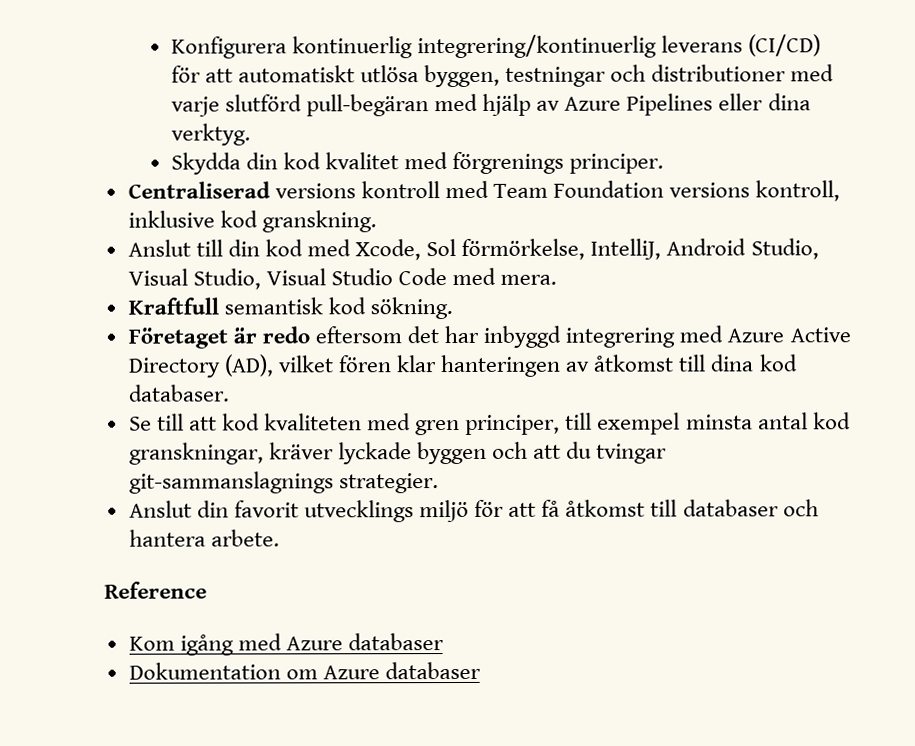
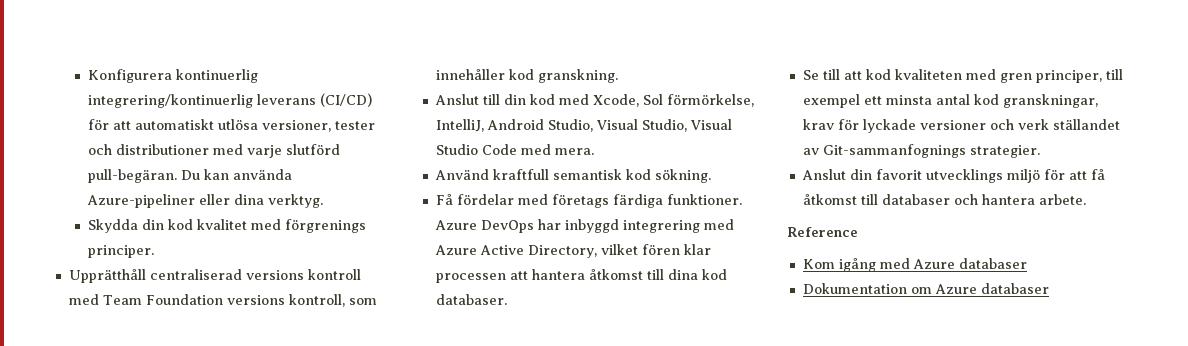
[424,64,607,88] byggen, testningar -> [261,120,375,132] versioner, tester
[305,93,714,117] pull-begäran med hjälp av Azure Pipelines -> [87,169,292,183] [86,194,195,208] pull-begäran. Du kan använda Azure-pipeliner
[127,181,271,199] Centraliserad -> [68,269,242,283] Upprätthåll centraliserad
[127,210,215,228] inklusive -> [348,298,377,305] [435,69,505,80] som innehåller
[127,297,219,315] Kraftfull -> [434,169,549,180] Använd kraftfull
[127,326,440,349] Företaget är redo eftersom det -> [435,194,742,208] [434,220,534,233] Få fördelar med företags färdiga funktioner. Azure DevOps
[127,354,274,378] Directory (AD), -> [527,245,597,258] Directory,
[440,354,590,378] hanteringen av -> [435,269,585,283] processen att hantera
(681, 423) none -> [863,96,882,105] ett
[268,441,668,465] [128,471,334,494] kräver lyckade byggen och att du tvingar git-sammanslagnings -> [802,119,1120,133] [802,144,966,158] krav för lyckade versioner och verk ställandet av Git-sammanfognings

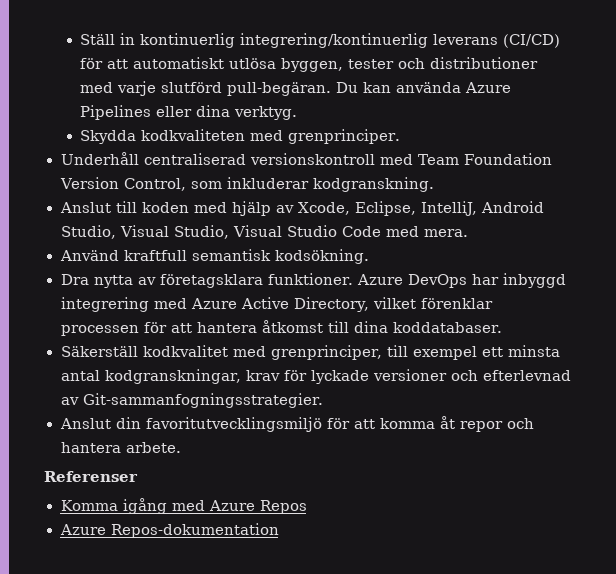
[87,69,172,83] Konfigurera -> [80,33,136,45] Ställ in
[261,120,331,132] versioner, -> [281,58,344,72] byggen,
[86,194,195,208] Azure-pipeliner -> [465,82,512,93] [80,105,152,120] Azure Pipelines
[141,219,366,233] [87,245,154,258] [68,269,361,283] [68,294,377,307] [435,69,618,83] [434,94,754,107] din kod kvalitet med förgrenings principer. // Upprätthåll centraliserad versions kontroll med Team Foundation versions kontroll, som innehåller kod granskning. // Anslut till din kod med Xcode, Sol förmörkelse, -> [141,129,401,144] [60,152,553,165] [59,177,435,192] [59,201,416,216] kodkvaliteten med grenprinciper. // Underhåll centraliserad versionskontroll med Team Foundation Version Control, som inkluderar kodgranskning. // Anslut till koden med hjälp av Xcode, Eclipse,
[625,169,711,183] [435,194,663,208] kod sökning. // Få fördelar med företags färdiga -> [274,249,369,264] [60,274,263,288] kodsökning. // Dra nytta av företagsklara
[641,244,711,255] [435,273,506,283] fören klar processen -> [421,298,494,309] [60,322,167,336] förenklar processen för
[701,269,727,280] [435,294,507,305] [802,69,1102,83] kod databaser. // Se till att kod kvaliteten med gren principer, -> [392,322,503,333] [60,345,383,360] koddatabaser. // Säkerställ kodkvalitet med grenprinciper,
[973,94,1098,108] kod granskningar, -> [104,369,242,384] kodgranskningar,
[1017,119,1120,130] [802,144,1040,158] [801,169,1105,183] [802,194,950,205] verk ställandet av Git-sammanfognings strategier. // Anslut din favorit utvecklings miljö för att få åtkomst till databaser -> [483,370,572,381] [60,393,324,408] [59,416,503,432] efterlevnad av Git-sammanfogningsstrategier. // Anslut din favoritutvecklingsmiljö för att komma åt repor
[787,227,858,237] [802,259,835,269] Reference // Kom -> [44,471,138,482] [60,500,118,511] Referenser // Komma
[958,258,1027,269] [802,283,1049,294] databaser // Dokumentation om Azure databaser -> [259,500,307,514] [59,523,279,538] Repos // Azure Repos-dokumentation

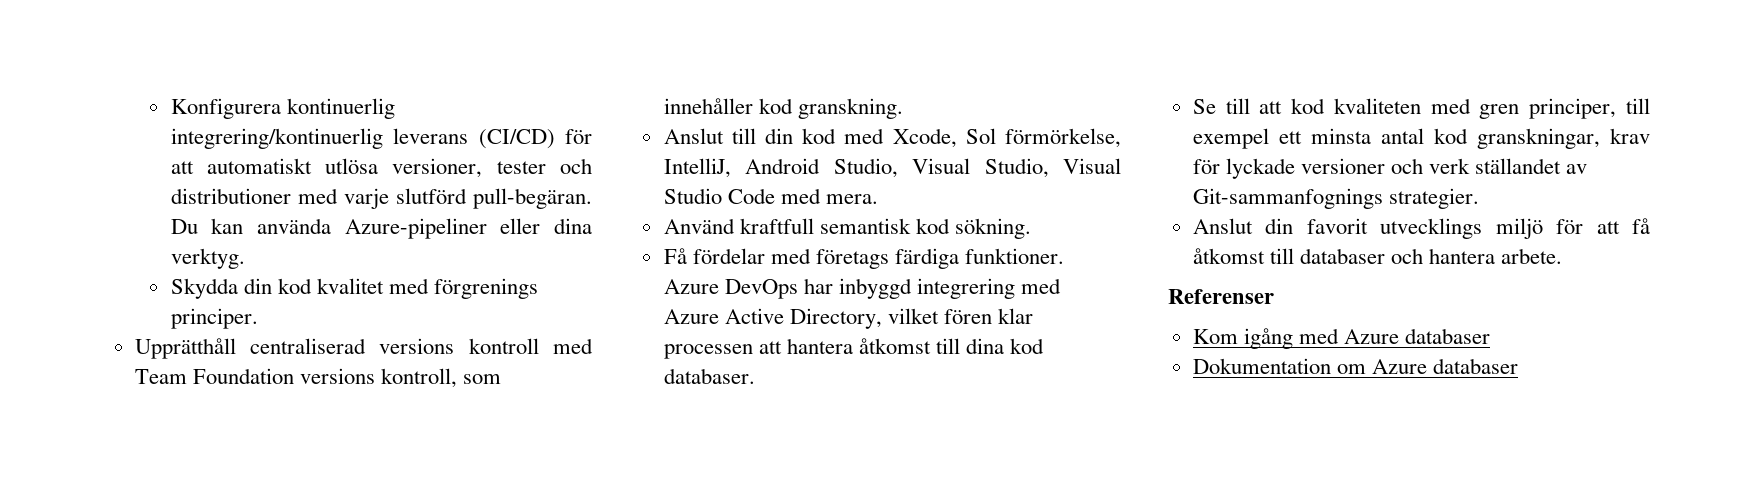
[80,33,136,45] Ställ in -> [170,98,281,119] Konfigurera
[281,58,344,72] byggen, -> [392,158,483,178] versioner,
[465,82,512,93] [80,105,152,120] Azure Pipelines -> [344,218,487,239] Azure-pipeliner
[141,129,401,144] [60,152,553,165] [59,177,435,192] [59,201,416,216] kodkvaliteten med grenprinciper. // Underhåll centraliserad versionskontroll med Team Foundation Version Control, som inkluderar kodgranskning. // Anslut till koden med hjälp av Xcode, Eclipse, -> [243,278,538,299] [170,308,258,329] [134,338,593,359] [134,368,502,388] [663,98,903,119] [663,128,1121,148] din kod kvalitet med förgrenings principer. // Upprätthåll centraliserad versions kontroll med Team Foundation versions kontroll, som innehåller kod granskning. // Anslut till din kod med Xcode, Sol förmörkelse,
[274,249,369,264] [60,274,263,288] kodsökning. // Dra nytta av företagsklara -> [915,218,1032,239] [663,248,960,269] kod sökning. // Få fördelar med företags färdiga
[421,298,494,309] [60,322,167,336] förenklar processen för -> [944,308,1034,324] [663,344,753,359] fören klar processen
[392,322,503,333] [60,345,383,360] koddatabaser. // Säkerställ kodkvalitet med grenprinciper, -> [1010,338,1045,354] [663,368,755,384] [1192,98,1617,119] kod databaser. // Se till att kod kvaliteten med gren principer,
[104,369,242,384] kodgranskningar, -> [1433,128,1600,149] kod granskningar,
[483,370,572,381] [60,393,324,408] [59,416,503,432] efterlevnad av Git-sammanfogningsstrategier. // Anslut din favoritutvecklingsmiljö för att komma åt repor -> [1429,158,1588,174] [1192,188,1479,209] [1192,218,1650,239] [1192,248,1385,264] verk ställandet av Git-sammanfognings strategier. // Anslut din favorit utvecklings miljö för att få åtkomst till databaser
[60,500,118,511] Komma -> [1192,329,1238,344] Kom
[259,500,307,514] [59,523,279,538] Repos // Azure Repos-dokumentation -> [1405,328,1491,344] [1192,358,1518,374] databaser // Dokumentation om Azure databaser

